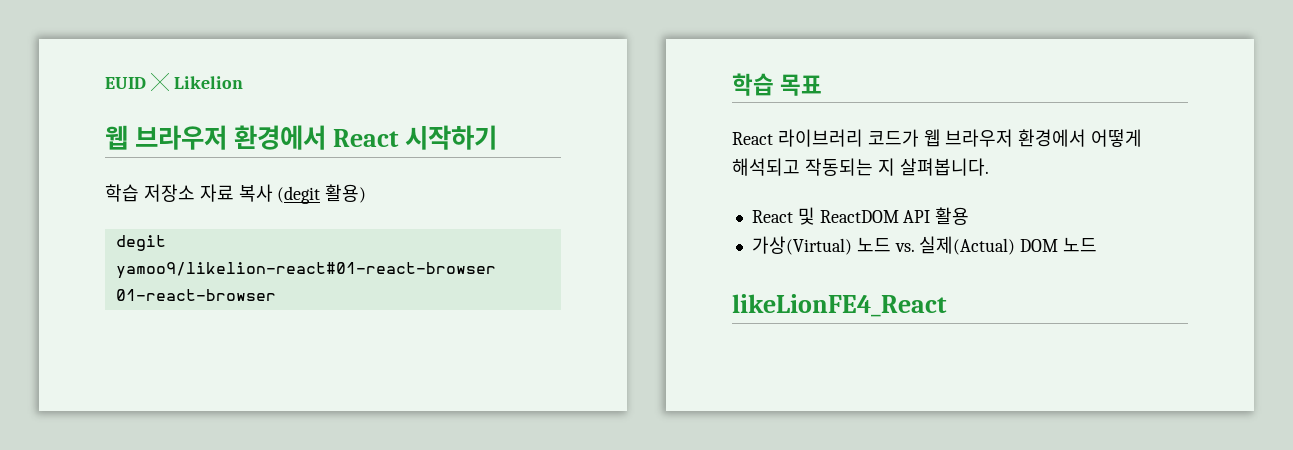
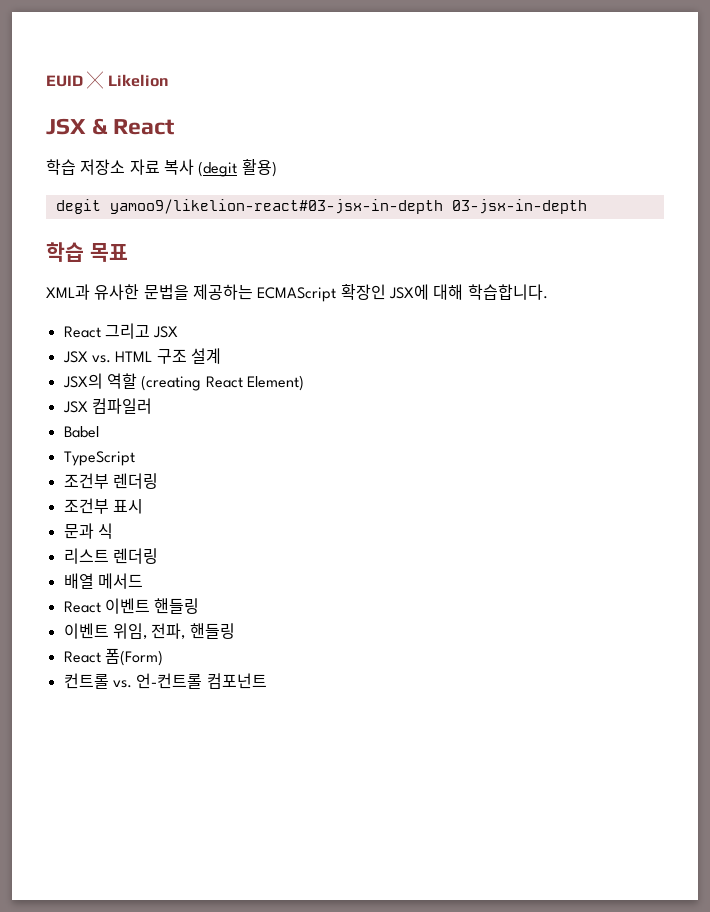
[105,125,497,150] 웹 브라우저 환경에서 React 시작하기 -> [46,118,175,135] JSX & React
[115,262,496,279] [115,289,276,301] yamoo9/likelion-react#01-react-browser 01-react-browser -> [109,199,587,214] yamoo9/likelion-react#03-jsx-in-depth 03-jsx-in-depth
[732,129,1143,147] [732,158,989,176] [751,207,970,225] [751,236,1098,255] [732,294,947,317] React 라이브러리 코드가 웹 브라우저 환경에서 어떻게 해석되고 작동되는 지 살펴봅니다. // React 및 ReactDOM API 활용 // 가상(Virtual) 노드 vs. 실제(Actual) DOM 노드 // likeLionFE4_React -> [46,284,548,302] [63,323,179,339] [62,348,221,364] [62,373,304,391] [62,398,152,414] [63,426,99,438] [63,451,135,466] [63,473,158,489] [63,498,143,514] [63,523,113,539] [63,548,158,564] [63,573,143,589] [63,598,200,614] [63,623,235,639] [63,648,163,666] [63,673,267,689] XML과 유사한 문법을 제공하는 ECMAScript 확장인 JSX에 대해 학습합니다. // React 그리고 JSX // JSX vs. HTML 구조 설계 // JSX의 역할 (creating React Element) // JSX 컴파일러 // Babel // TypeScript // 조건부 렌더링 // 조건부 표시 // 문과 식 // 리스트 렌더링 // 배열 메서드 // React 이벤트 핸들링 // 이벤트 위임, 전파, 핸들링 // React 폼(Form) // 컨트롤 vs. 언-컨트롤 컴포넌트

